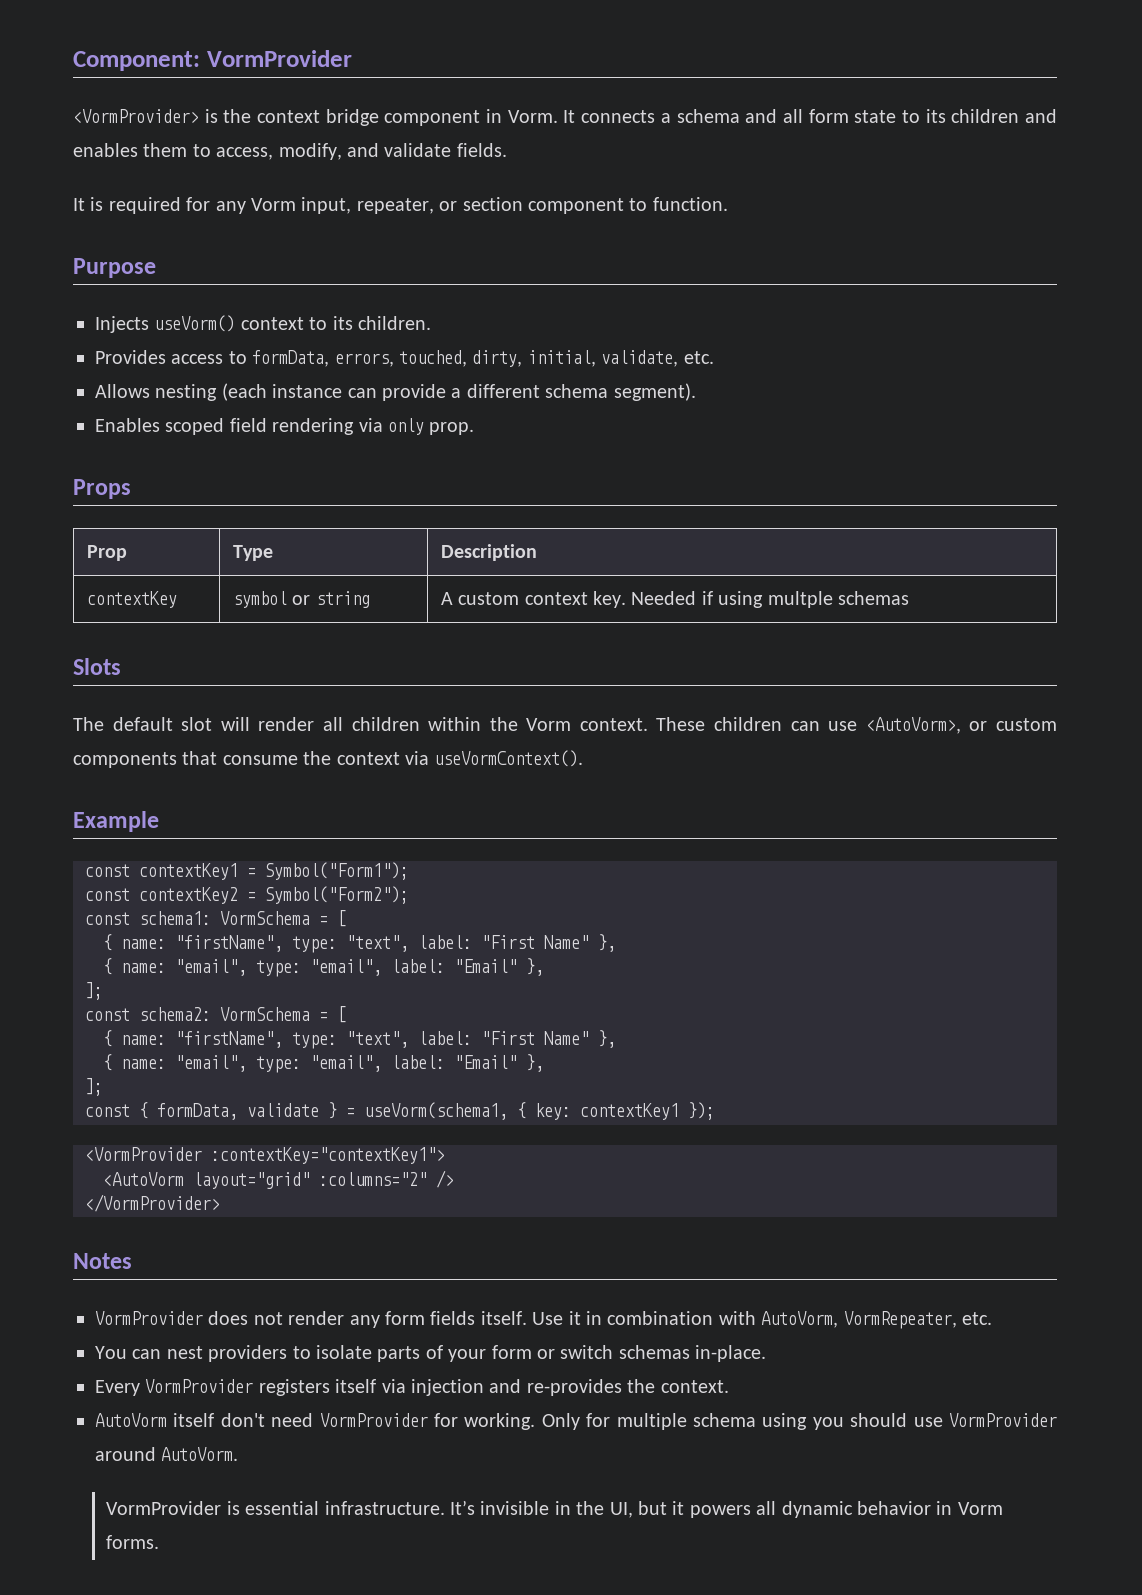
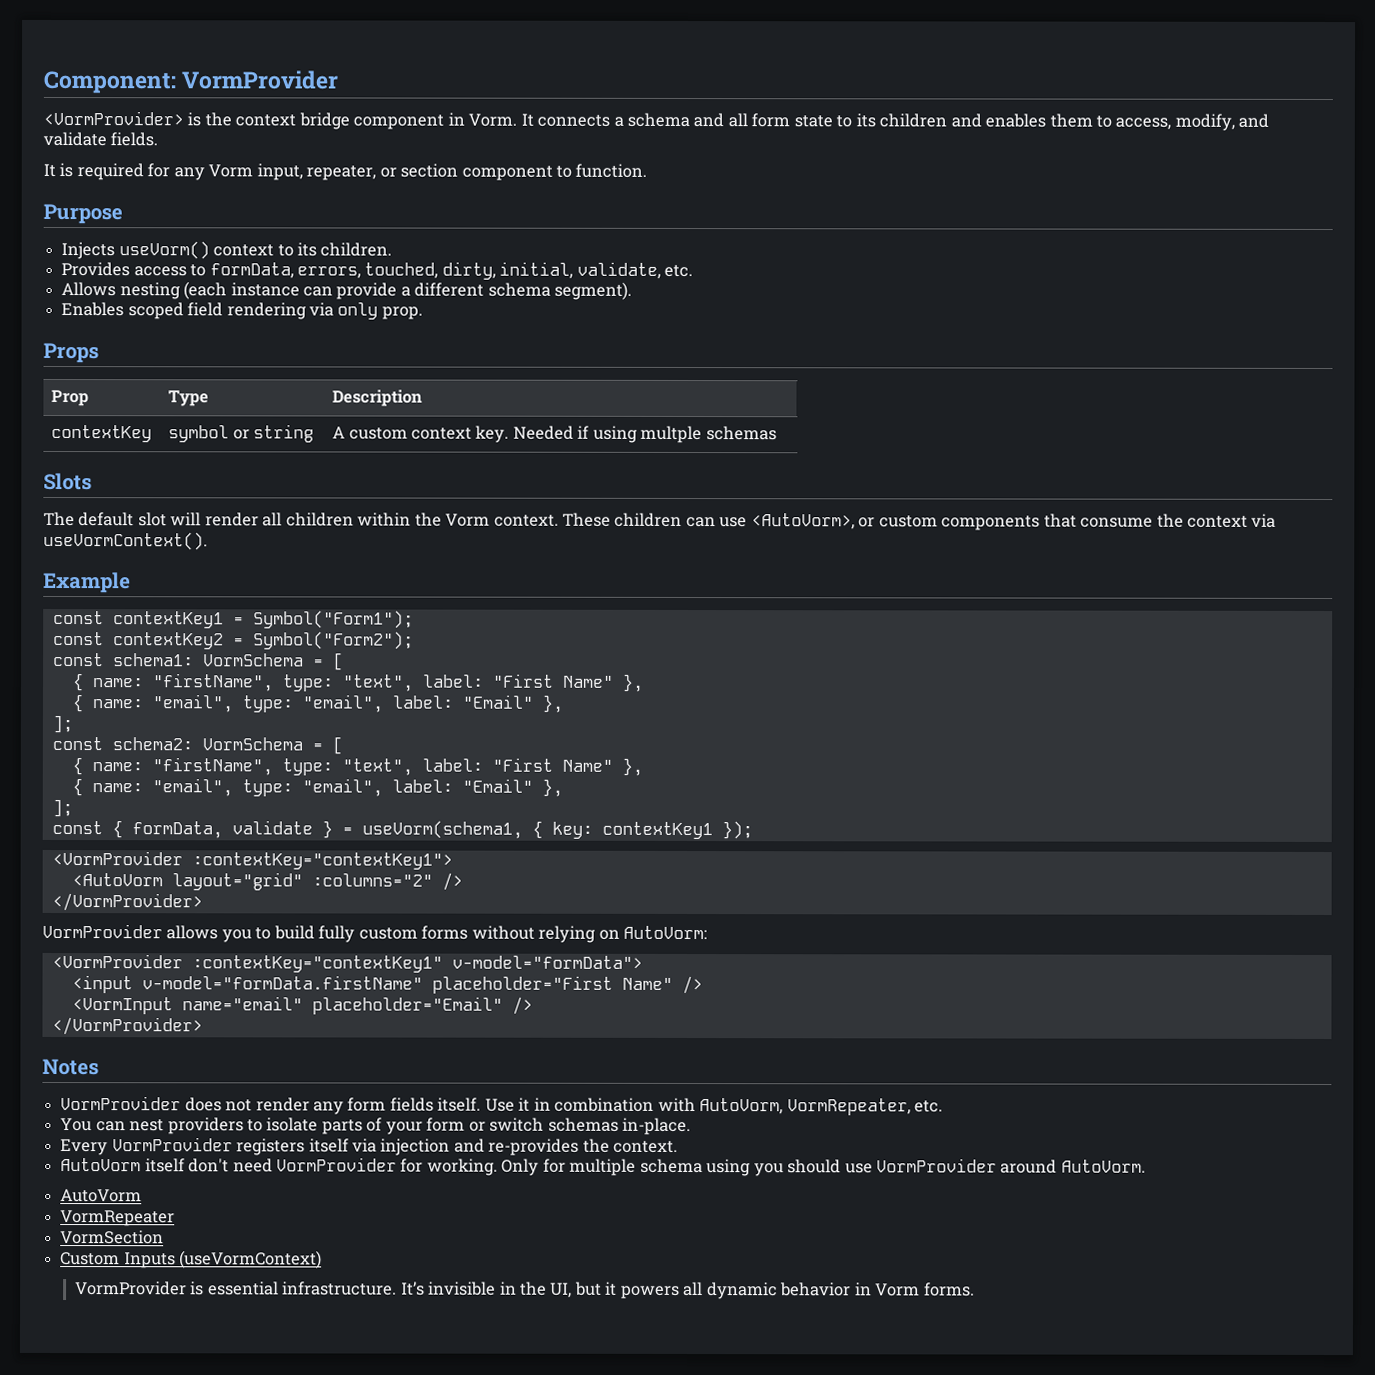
(220, 1203) none -> [42,923,708,943] [51,954,643,973] [71,975,703,995] [71,996,533,1015] [51,1017,203,1036] // VormProvider allows you to build fully custom forms without relying on AutoVorm: // <VormProvider :contextKey="contextKey1" v-model="formData"> // <input v-model="formData.firstName" placeholder="First Name" /> // <VormInput name="email" placeholder="Email" /> // </VormProvider>
(239, 1454) none -> [60,1189,143,1203] [60,1210,176,1227] [60,1230,165,1245] [60,1250,323,1269] // AutoVorm // VormRepeater // VormSection // Custom Inputs (useVormContext)

